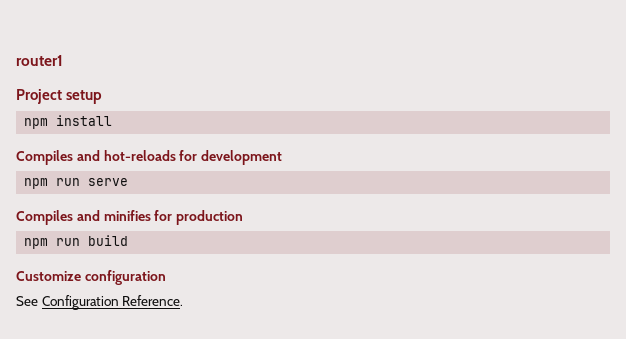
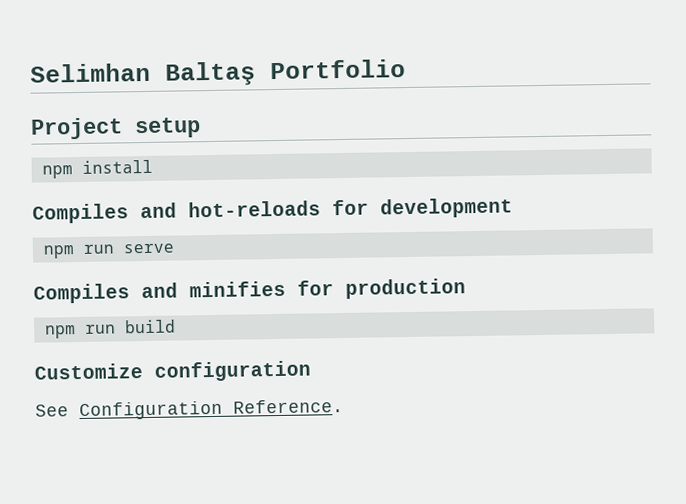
[16,55,63,66] router1 -> [30,59,406,87] Selimhan Baltaş Portfolio

